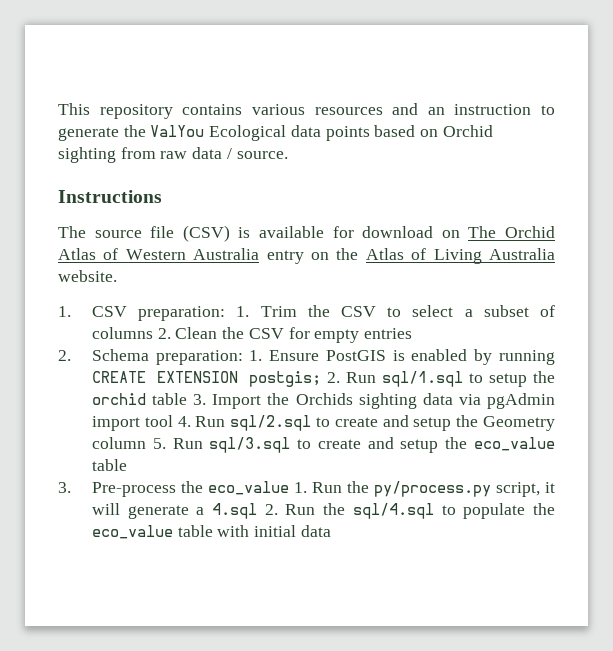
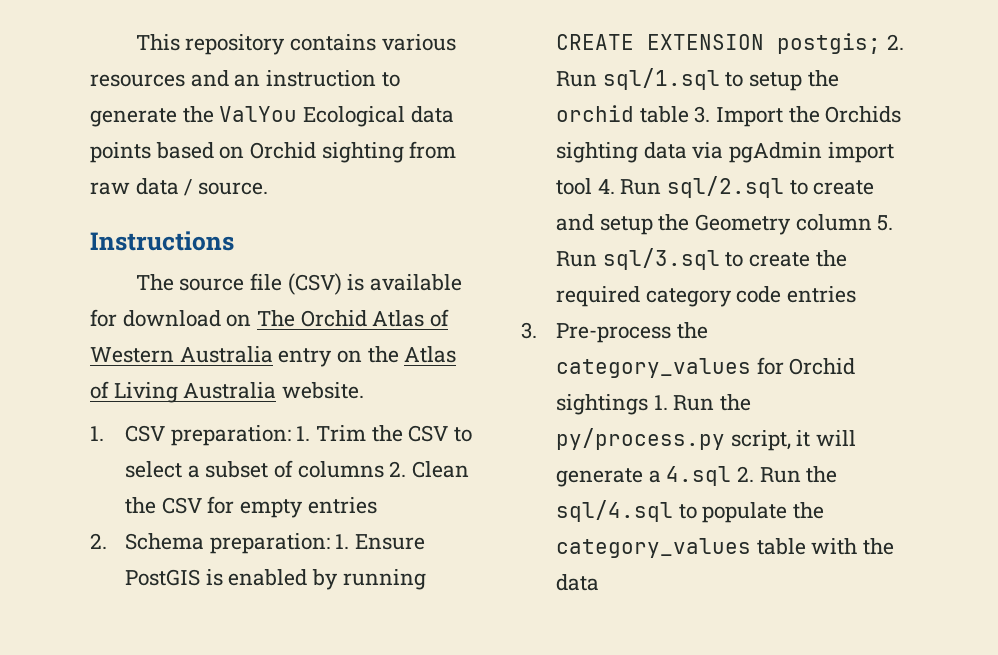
[367,437,556,453] [91,459,127,471] and setup the eco_value table -> [815,250,847,267] [556,286,857,307] the required category code entries
[207,481,289,495] eco_value -> [556,357,856,378] [556,394,649,415] category_values for Orchid sightings
[91,525,173,539] eco_value -> [556,538,752,558] category_values
[254,525,297,537] initial -> [863,538,895,555] the

